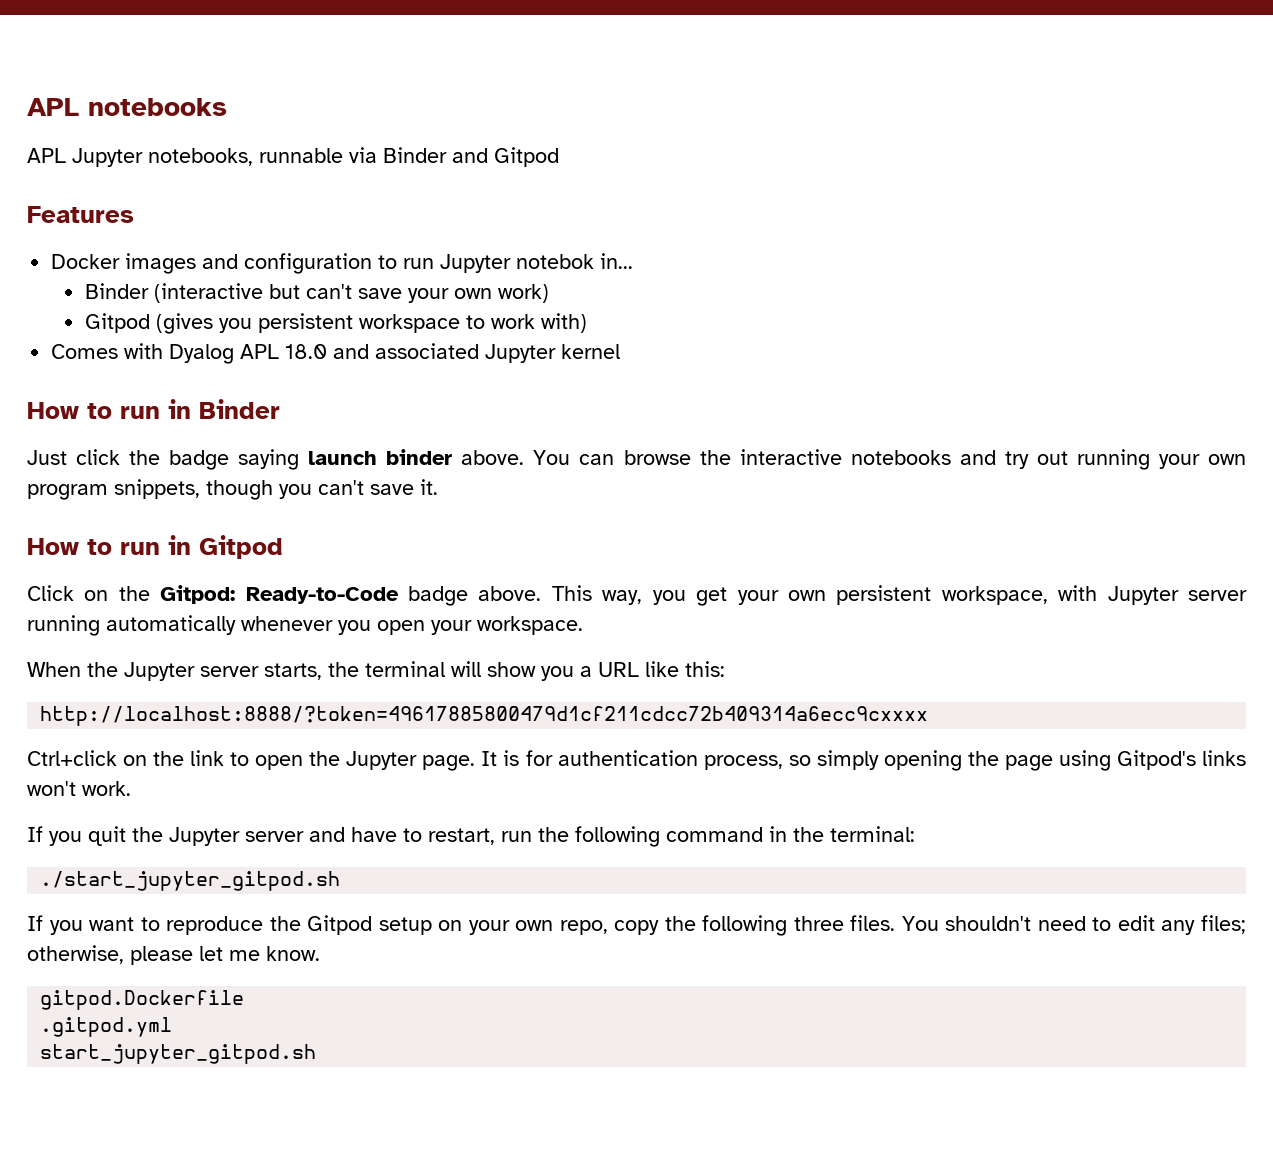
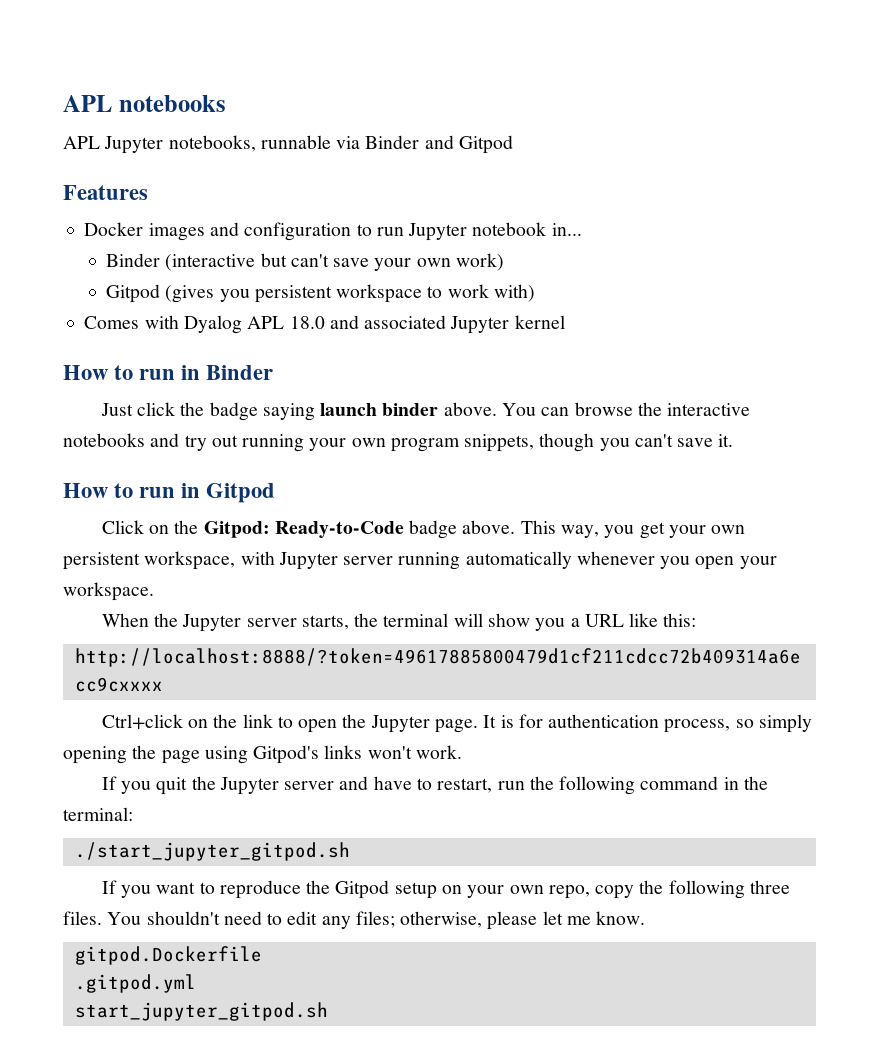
[516,254,595,269] notebok -> [472,222,547,236] notebook

